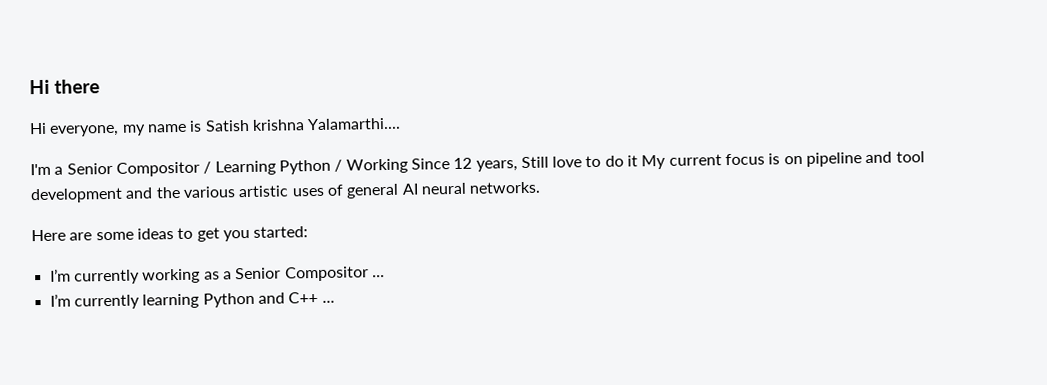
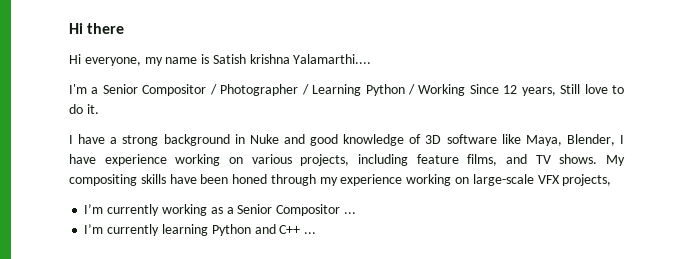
(212, 167) none -> [220,84,309,96] Photographer /
[627,151,925,170] [30,181,542,204] [31,226,309,242] it My current focus is on pipeline and tool development and the various artistic uses of general AI neural networks. // Here are some ideas to get you started: -> [86,104,99,114] [69,134,624,146] [69,154,625,166] [69,174,612,186] it. // I have a strong background in Nuke and good knowledge of 3D software like Maya, Blender, I have experience working on various projects, including feature films, and TV shows. My compositing skills have been honed through my experience working on large-scale VFX projects,

